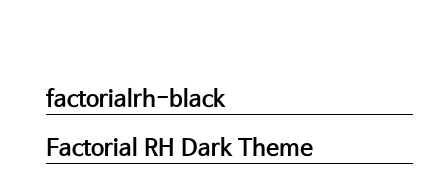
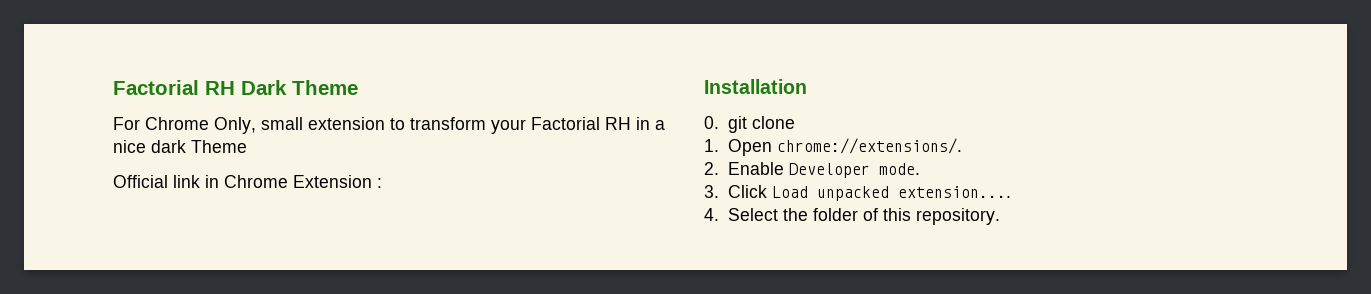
[46,87,226,108] factorialrh-black // -> (113, 87) none
(314, 147) none -> [113,117,665,134] [113,140,247,153] [113,175,382,188] [704,79,807,94] [704,116,795,133] [704,138,962,156] [704,162,920,178] [704,185,1011,201] [704,208,1000,225] // For Chrome Only, small extension to transform your Factorial RH in a nice dark Theme // Official link in Chrome Extension : // Installation // 0. git clone // 1. Open chrome://extensions/. // 2. Enable Developer mode. // 3. Click Load unpacked extension.... // 4. Select the folder of this repository.

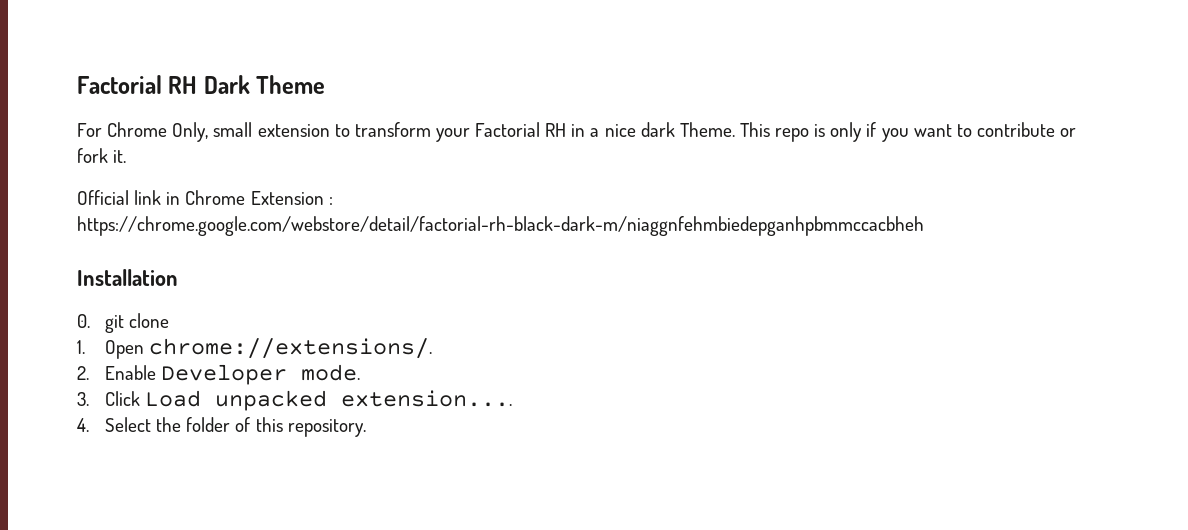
[191,140,247,153] Theme -> [679,122,1077,142] [77,148,127,163] Theme. This repo is only if you want to contribute or fork it.
(382, 183) none -> [77,216,924,236] https://chrome.google.com/webstore/detail/factorial-rh-black-dark-m/niaggnfehmbiedepganhpbmmccacbheh

